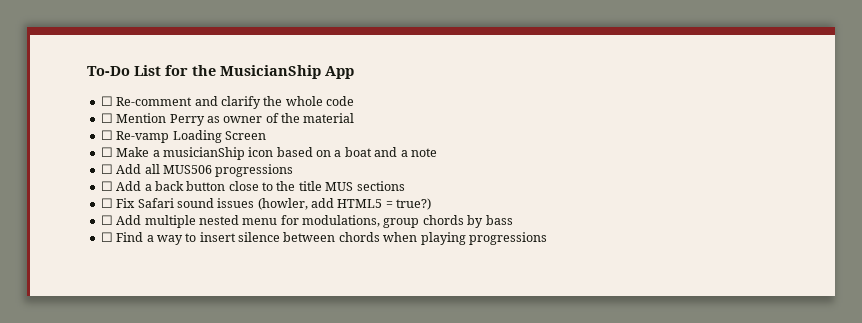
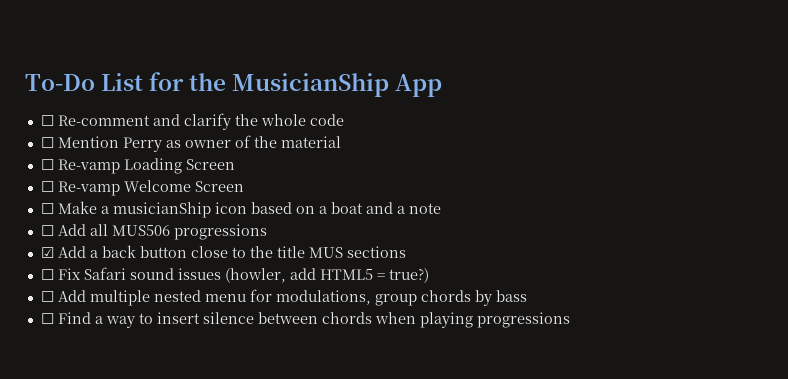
(266, 135) none -> [40,180,244,196] // ☐ Re-vamp Welcome Screen
[100,181,113,191] ☐ -> [40,247,54,258] ☑

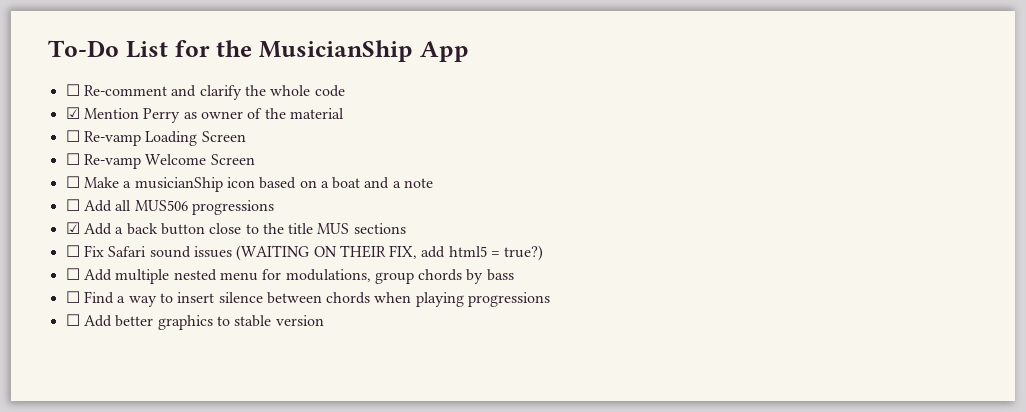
[40,137,54,148] ☐ -> [65,107,80,119] ☑
[224,268,373,283] (howler, add HTML5 -> [236,245,487,261] (WAITING ON THEIR FIX, add html5
(570, 320) none -> [65,314,324,330] // ☐ Add better graphics to stable version

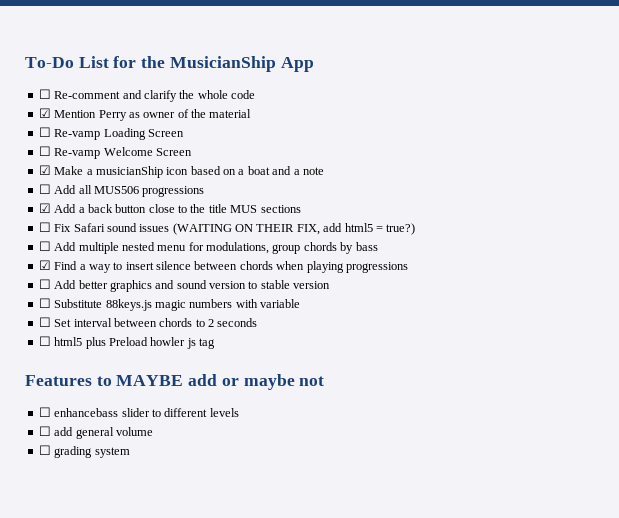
[65,176,80,188] ☐ -> [38,165,51,175] ☑
[65,291,80,303] ☐ -> [38,260,51,270] ☑
(213, 322) none -> [155,280,246,289] and sound version
(324, 320) none -> [38,298,300,311] [38,317,258,327] [38,336,215,349] [25,374,325,390] [38,407,239,417] [38,426,153,439] [38,445,130,458] // ☐ Substitute 88keys.js magic numbers with variable // ☐ Set interval between chords to 2 seconds // ☐ html5 plus Preload howler js tag // Features to MAYBE add or maybe not // ☐ enhancebass slider to different levels // ☐ add general volume // ☐ grading system

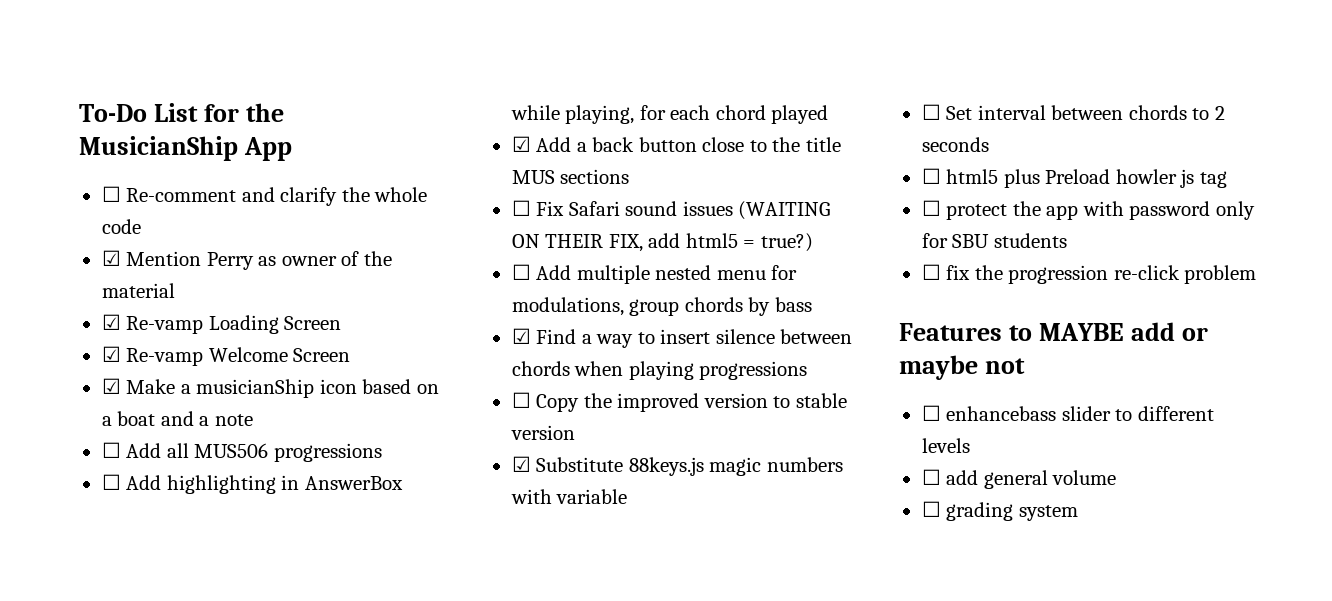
[38,127,51,137] ☐ -> [101,314,121,330] ☑
[38,146,51,156] ☐ -> [101,346,121,362] ☑
(205, 191) none -> [101,474,403,494] [510,105,829,124] // ☐ Add highlighting in AnswerBox while playing, for each chord played
[54,280,207,292] Add better graphics and sound -> [536,393,700,412] Copy the improved
[38,298,51,308] ☐ -> [511,456,531,472] ☑
(215, 343) none -> [921,200,1255,220] [921,233,1067,248] [921,264,1257,284] // ☐ protect the app with password only for SBU students // ☐ fix the progression re-click problem

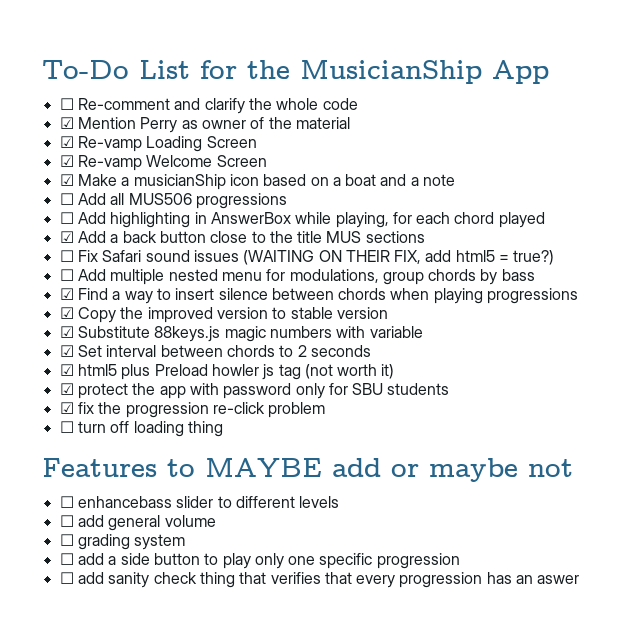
[511,392,531,408] ☐ -> [59,307,74,319] ☑
[921,104,941,120] ☐ -> [59,345,74,357] ☑
[921,168,941,184] ☐ -> [59,364,74,376] ☑
[921,200,941,216] // ☐ -> [304,364,395,379] [59,383,74,395] (not worth it) // ☑
[921,264,941,280] ☐ -> [59,402,74,414] ☑
(1257, 274) none -> [59,421,223,437] // ☐ turn off loading thing
(1078, 513) none -> [59,553,460,569] [59,572,580,588] // ☐ add a side button to play only one specific progression // ☐ add sanity check thing that verifies that every progression has an aswer

